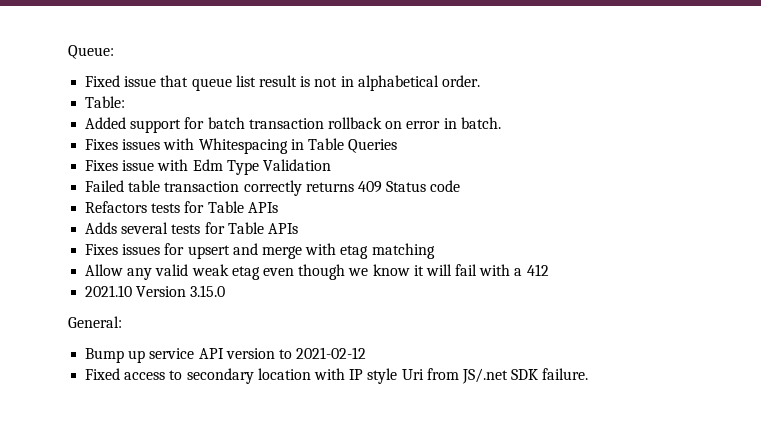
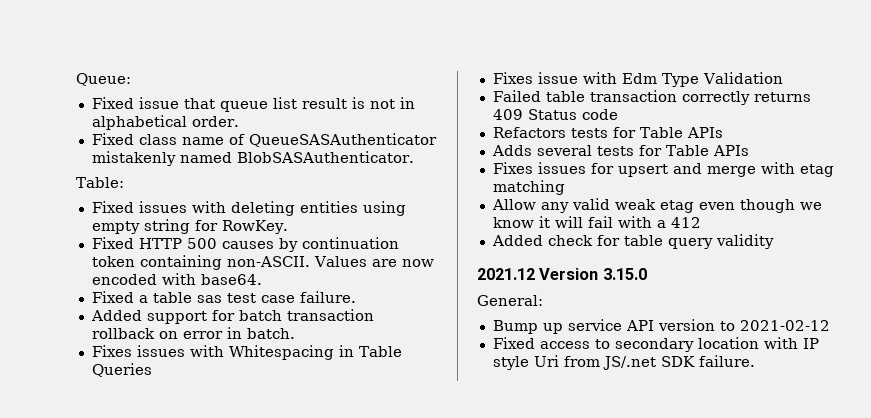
[85,96,126,108] Table: -> [91,133,437,147] [91,151,414,166] [76,177,124,188] [91,201,406,216] [91,219,288,234] [91,237,399,252] [91,255,434,270] [91,273,262,285] [91,291,356,303] Fixed class name of QueueSASAuthenticator mistakenly named BlobSASAuthenticator. // Table: // Fixed issues with deleting entities using empty string for RowKey. // Fixed HTTP 500 causes by continuation token containing non-ASCII. Values are now encoded with base64. // Fixed a table sas test case failure.
[85,285,133,297] 2021.10 -> [491,234,774,249] [477,268,535,280] Added check for table query validity // 2021.12

